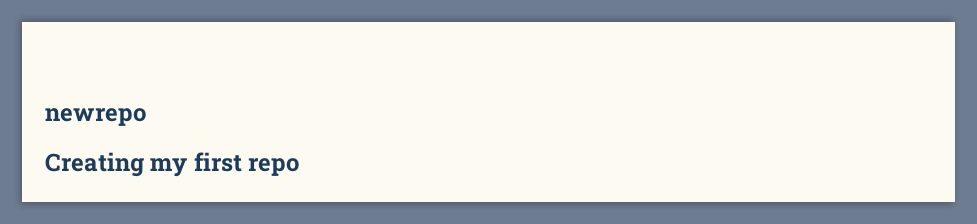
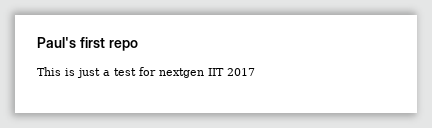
[45,108,146,126] [45,152,188,177] newrepo // Creating my -> [37,37,76,48] Paul's
(300, 167) none -> [37,67,255,78] // This is just a test for nextgen IIT 2017

